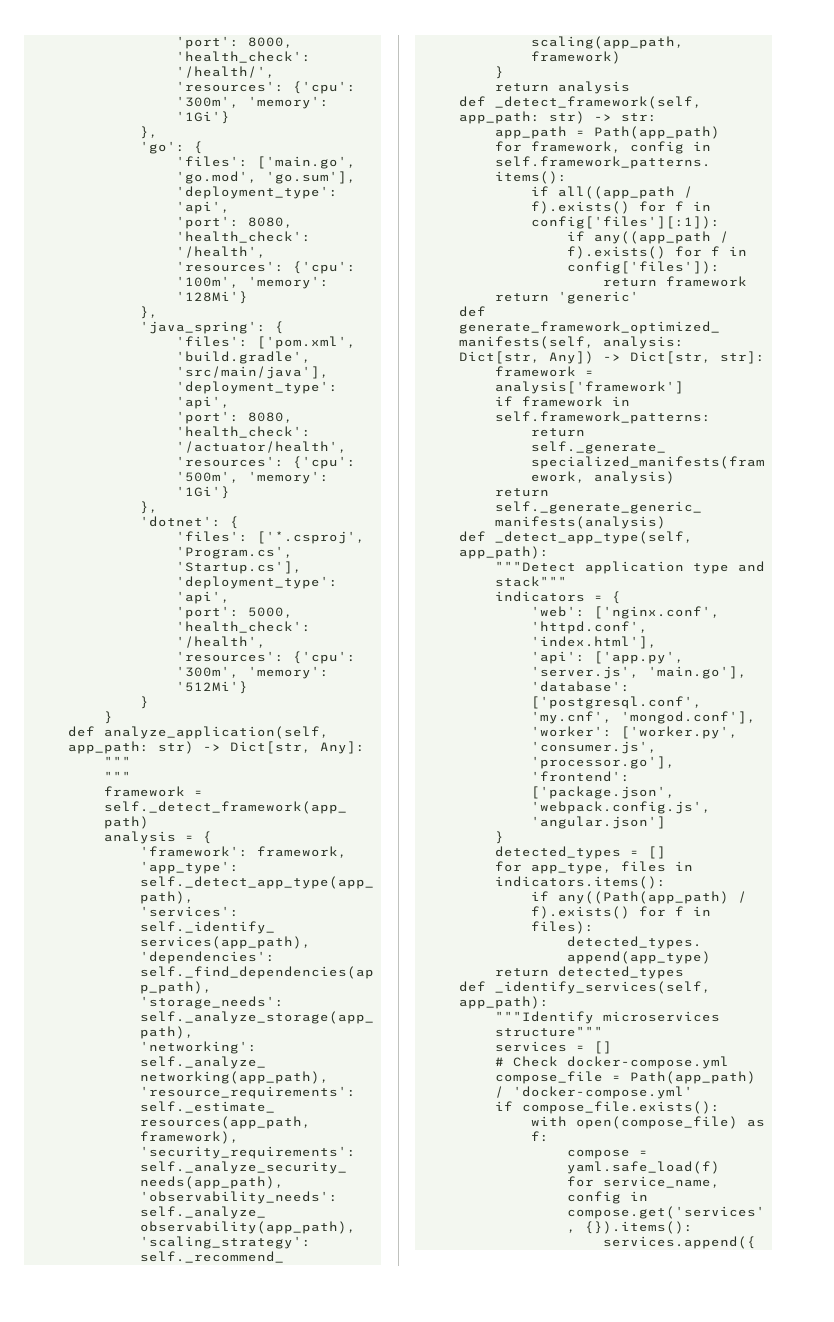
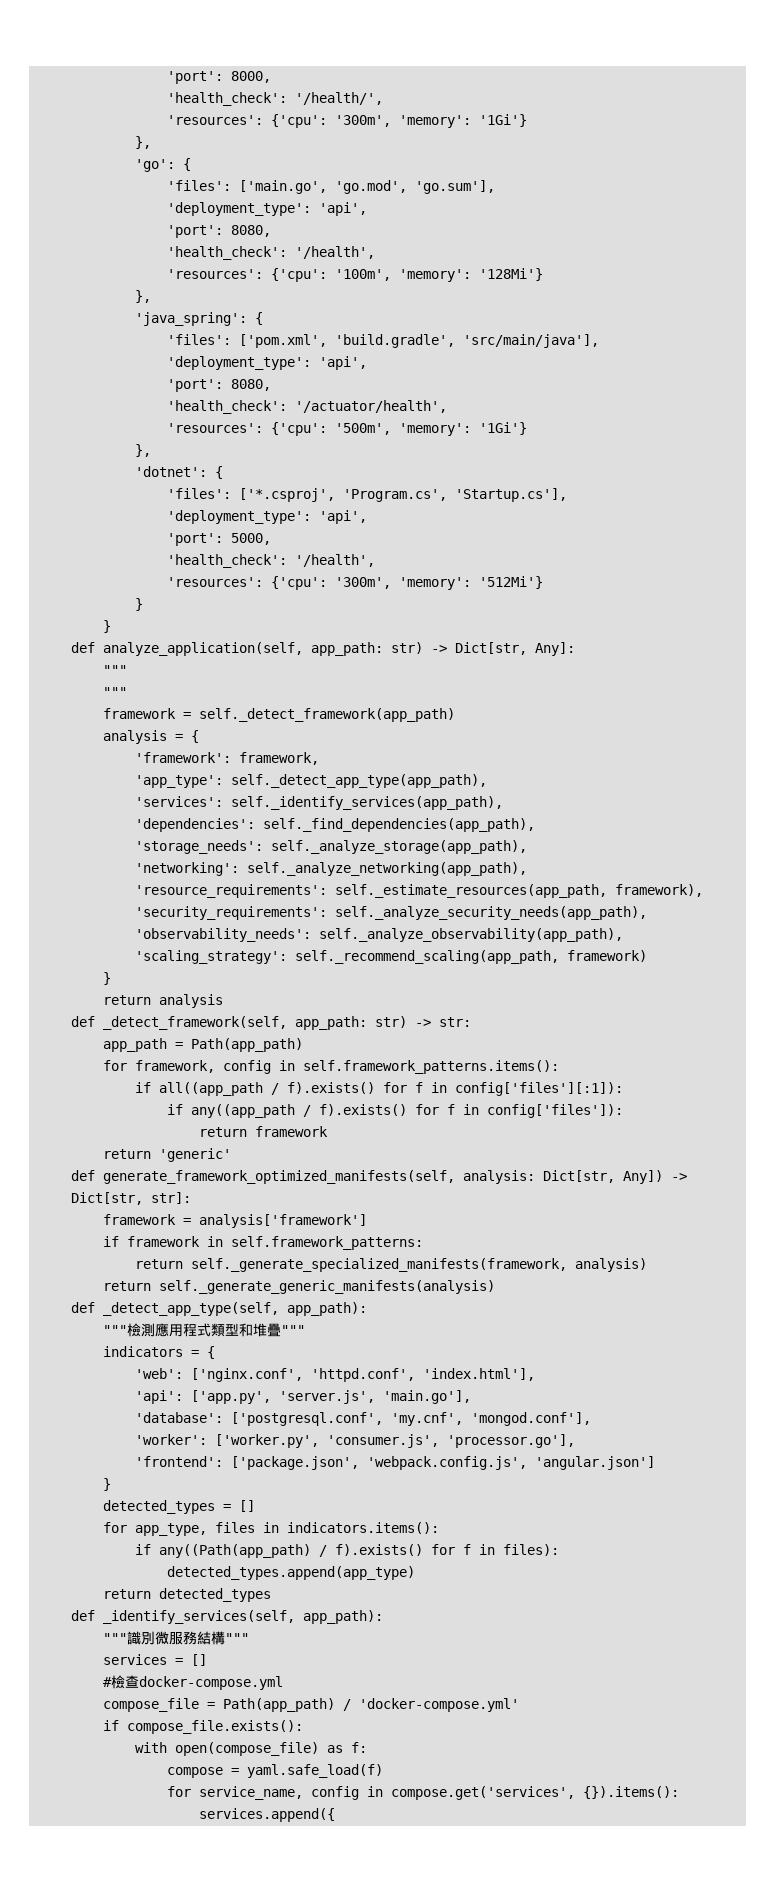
[494,561,765,574] [494,576,567,587] """Detect application type and stack""" -> [102,1323,305,1337] """檢測應用程式類型和堆疊"""
[494,1011,720,1024] [494,1026,603,1037] """Identify microservices structure""" -> [102,1631,249,1645] """識別微服務結構"""
[512,1056,558,1067] Check -> [110,1675,139,1689] 檢查

